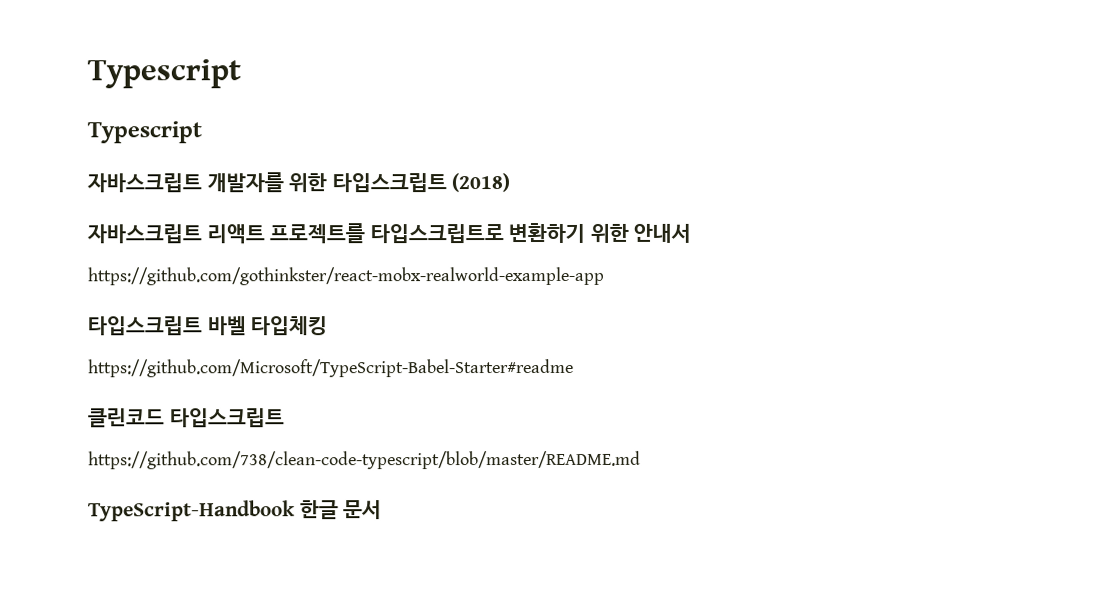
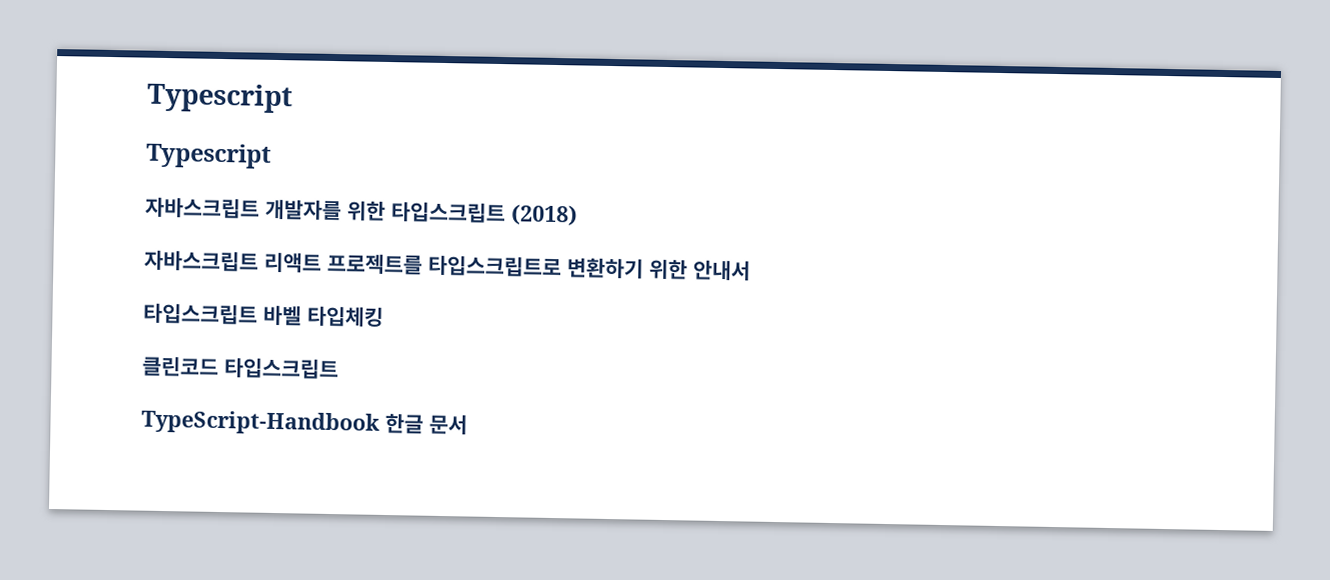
[87,266,604,286] // https://github.com/gothinkster/react-mobx-realworld-example-app -> (751, 270) none
[88,358,574,378] // https://github.com/Microsoft/TypeScript-Babel-Starter#readme -> (384, 316) none
[88,450,641,470] // https://github.com/738/clean-code-typescript/blob/master/README.md -> (339, 368) none

